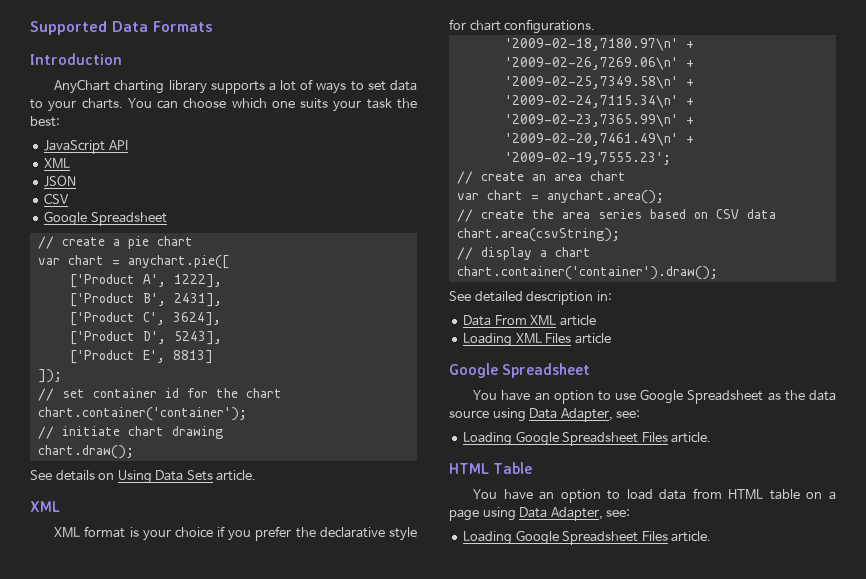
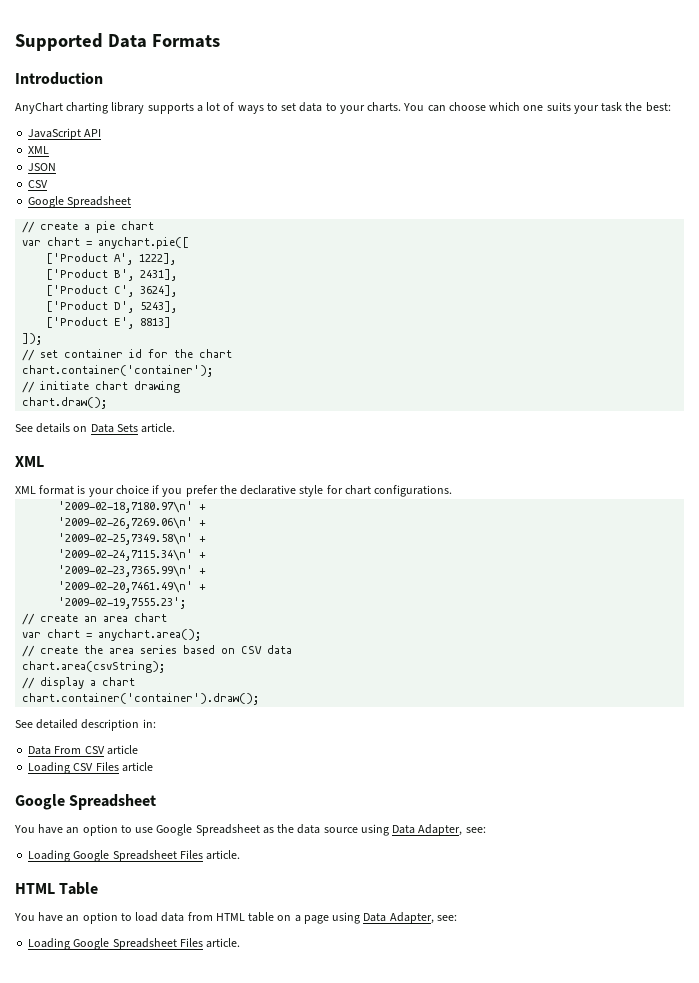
[117,470,152,484] Using -> (88, 429) none
[530,315,557,326] XML -> [84,746,105,754] CSV
[515,333,542,344] XML -> [73,763,94,771] CSV

